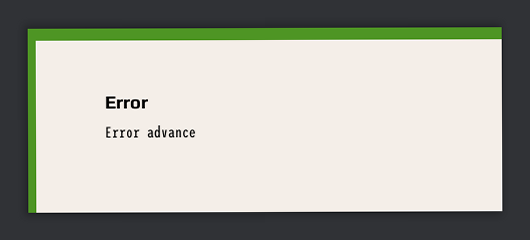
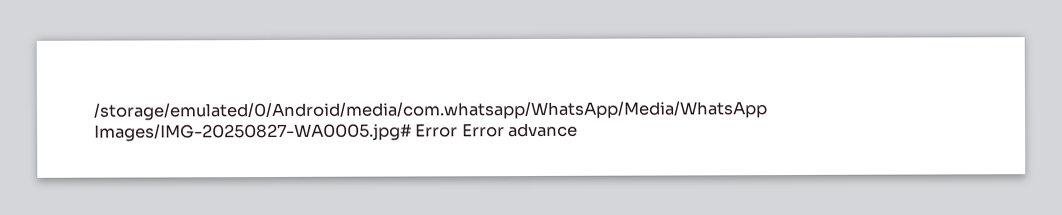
[104,96,149,110] Error // -> [93,101,768,121] [94,123,459,142] /storage/emulated/0/Android/media/com.whatsapp/WhatsApp/Media/WhatsApp Images/IMG-20250827-WA0005.jpg# Error

